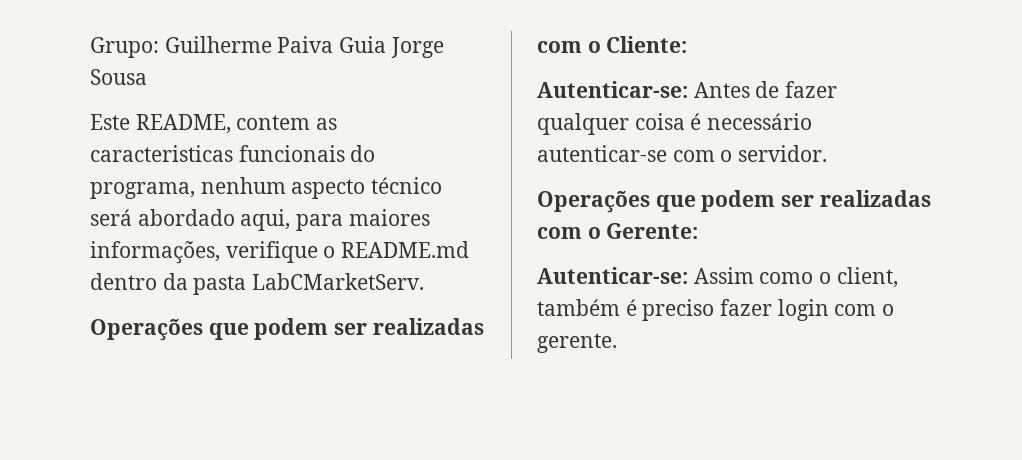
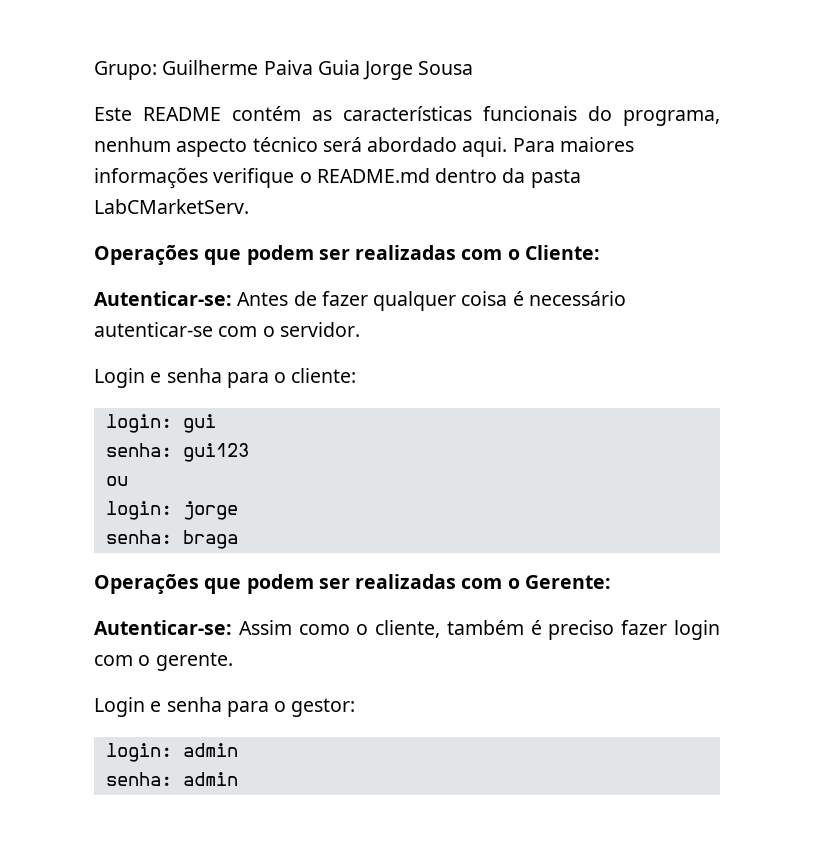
[135,114,338,134] [90,145,233,162] README, contem as caracteristicas -> [143,106,472,121] README contém as características
[240,209,430,231] [90,241,220,264] aqui, para maiores informações, -> [462,137,634,157] [94,167,208,189] aqui. Para maiores informações
(828, 153) none -> [94,368,357,388] [105,414,216,433] [105,443,249,462] [105,476,128,486] [105,501,238,520] [105,530,238,549] // Login e senha para o cliente: // login: gui // senha: gui123 // ou // login: jorge // senha: braga
[836,267,898,288] client, -> [375,620,441,638] cliente,
(617, 343) none -> [94,697,356,717] [105,743,238,762] [105,772,238,786] // Login e senha para o gestor: // login: admin // senha: admin

